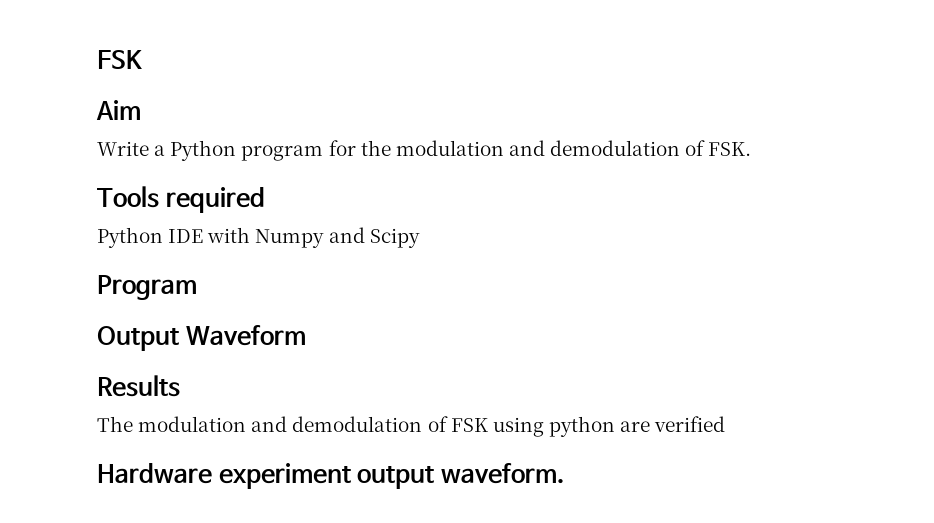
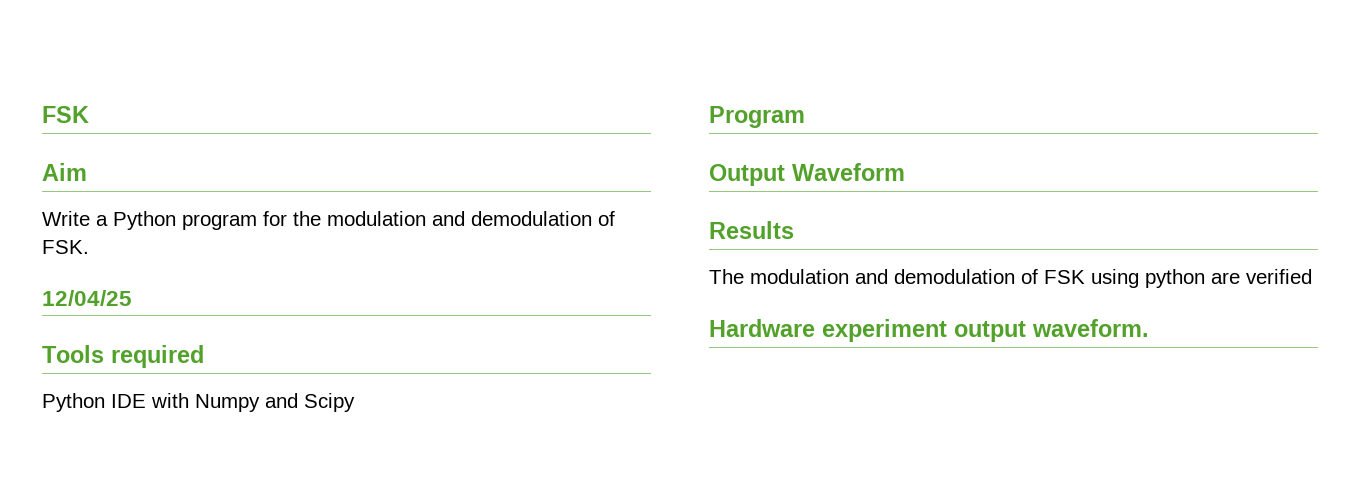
(752, 149) none -> [42,290,132,306] // 12/04/25

